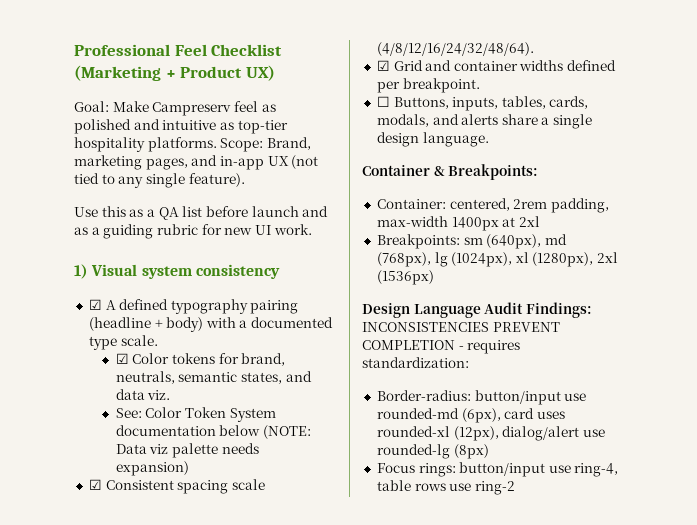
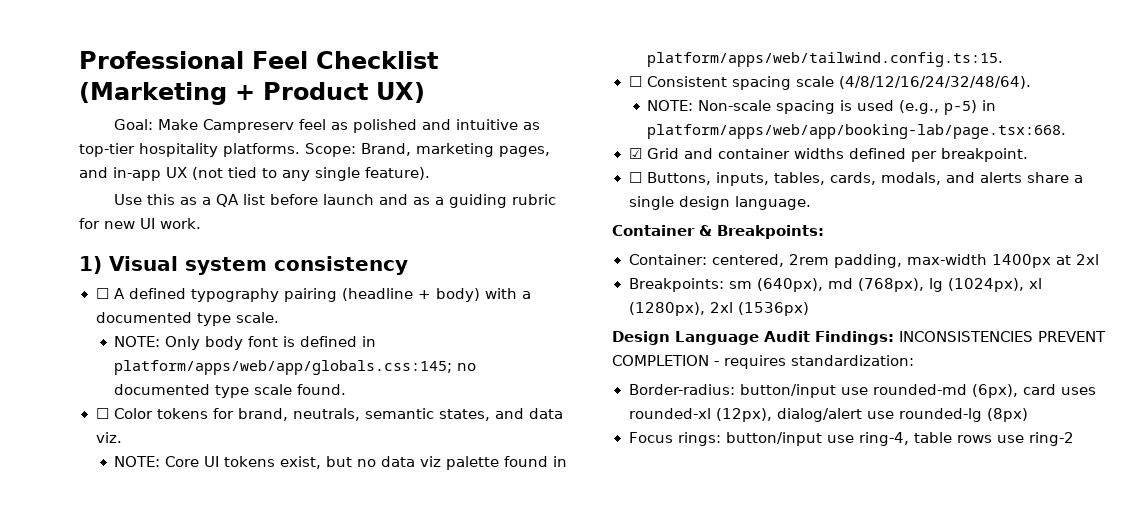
[88,299,102,310] ☑ -> [95,288,109,299] ☐
[115,353,129,364] ☑ -> [114,336,377,350] [114,360,477,375] [114,384,347,398] [95,408,109,419] NOTE: Only body font is defined in platform/apps/web/app/globals.css:145; no documented type scale found. // ☐
[115,407,276,422] [115,425,311,439] [115,443,259,458] [115,461,189,476] [88,479,265,494] [376,42,534,56] See: Color Token System documentation below (NOTE: Data viz palette needs expansion) // ☑ Consistent spacing scale (4/8/12/16/24/32/48/64). -> [114,456,568,470] [647,52,1004,67] [628,76,1031,90] [647,100,997,115] [647,124,1067,139] NOTE: Core UI tokens exist, but no data viz palette found in platform/apps/web/tailwind.config.ts:15. // ☐ Consistent spacing scale (4/8/12/16/24/32/48/64). // NOTE: Non-scale spacing is used (e.g., p-5) in platform/apps/web/app/booking-lab/page.tsx:668.

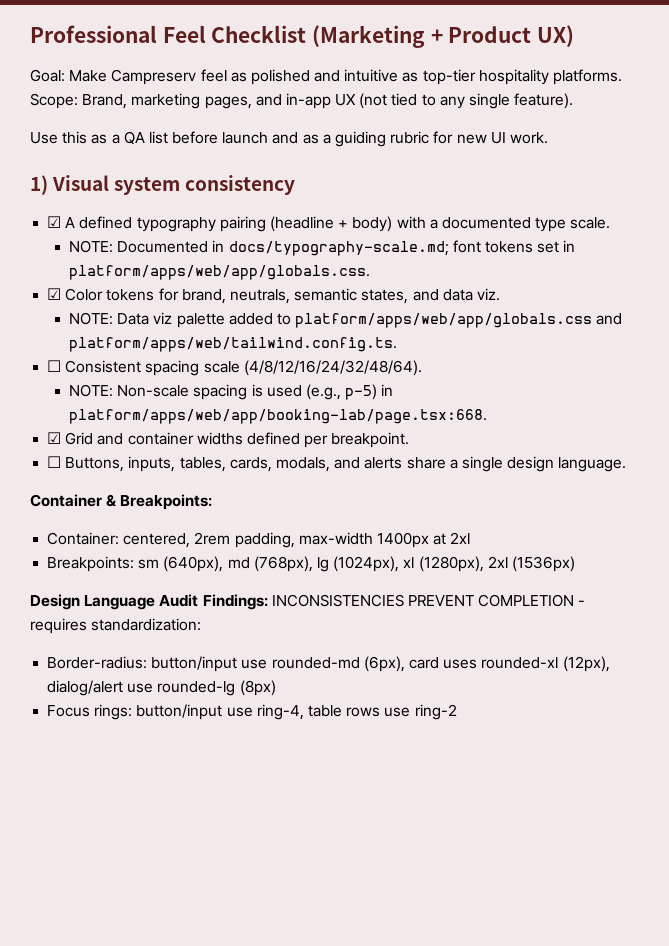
[95,288,109,299] ☐ -> [47,216,62,228] ☑
[165,336,377,350] [114,360,477,375] [114,384,347,398] [95,408,109,419] Only body font is defined in platform/apps/web/app/globals.css:145; no documented type scale found. // ☐ -> [117,240,576,256] [69,265,371,280] [47,288,62,300] Documented in docs/typography-scale.md; font tokens set in platform/apps/web/app/globals.css. // ☑
[165,456,568,470] [647,52,1004,67] Core UI tokens exist, but no data viz palette found in platform/apps/web/tailwind.config.ts:15. -> [117,312,623,328] [69,337,398,352] Data viz palette added to platform/apps/web/app/globals.css and platform/apps/web/tailwind.config.ts.

